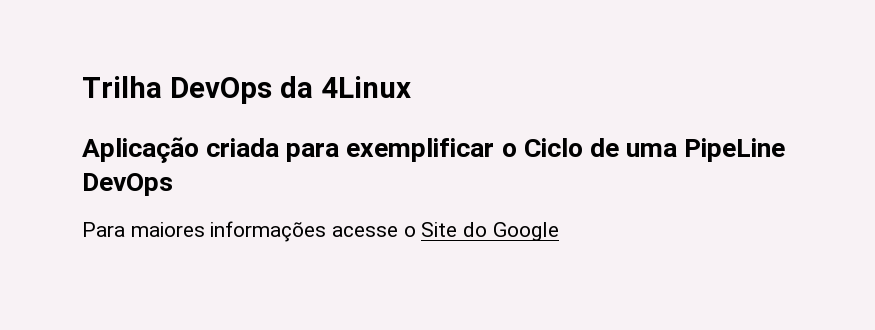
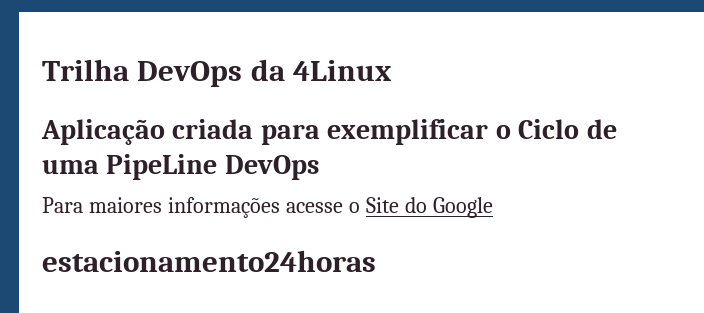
(559, 231) none -> [42,250,376,272] // estacionamento24horas

